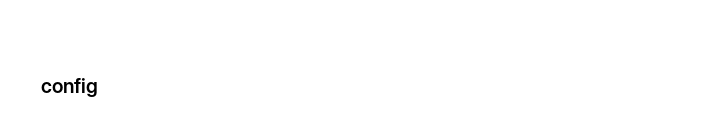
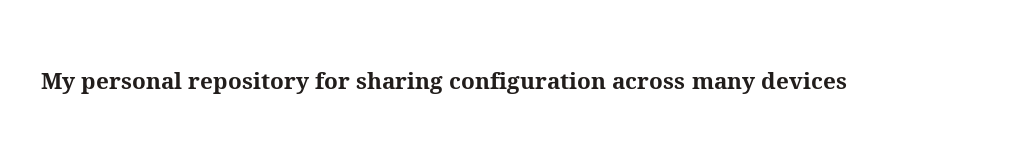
[41,78,98,97] config -> [41,72,847,94] My personal repository for sharing configuration across many devices

